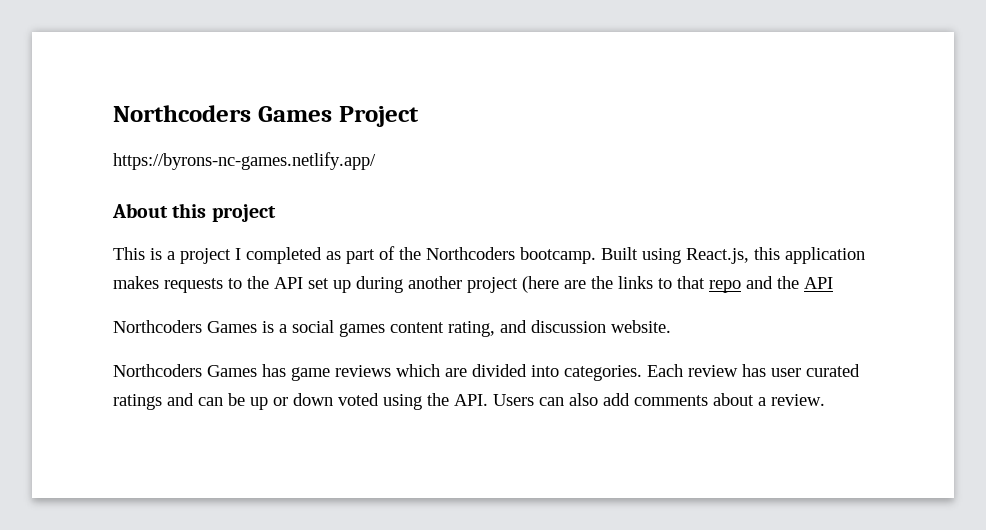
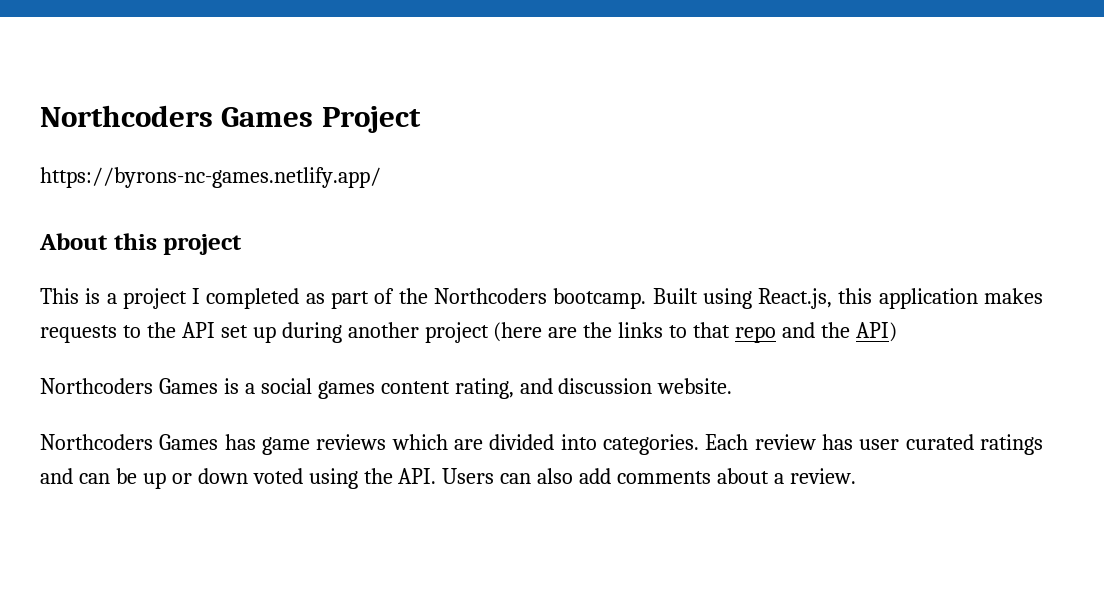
[804,277,833,289] API -> [855,322,897,342] API)

